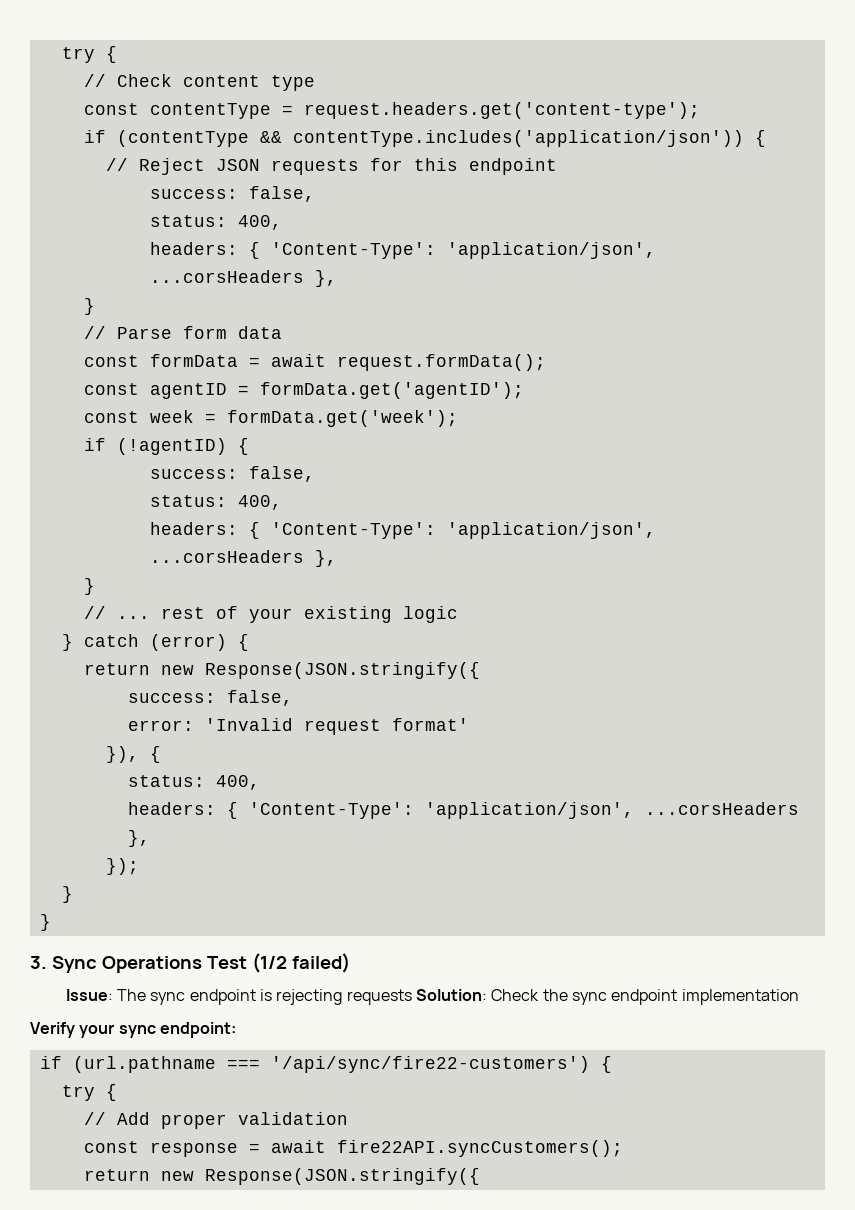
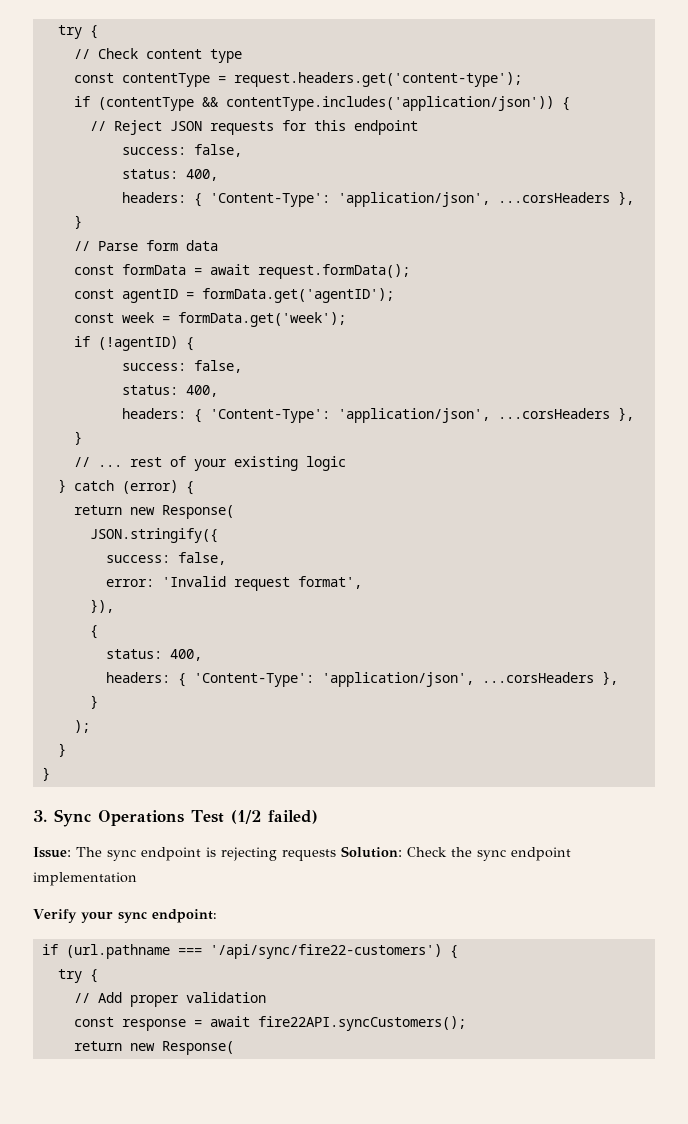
[204,662,480,679] Response(JSON.stringify({ -> [161,505,234,519] [89,528,218,543] Response( // JSON.stringify({
[391,718,469,731] format' -> [297,576,362,589] format',
(139, 754) none -> (114, 606) //
[105,858,139,875] }); -> [89,695,98,709] [73,720,90,733] } // );
[204,1168,480,1185] Response(JSON.stringify({ -> [161,1041,234,1055] Response(

